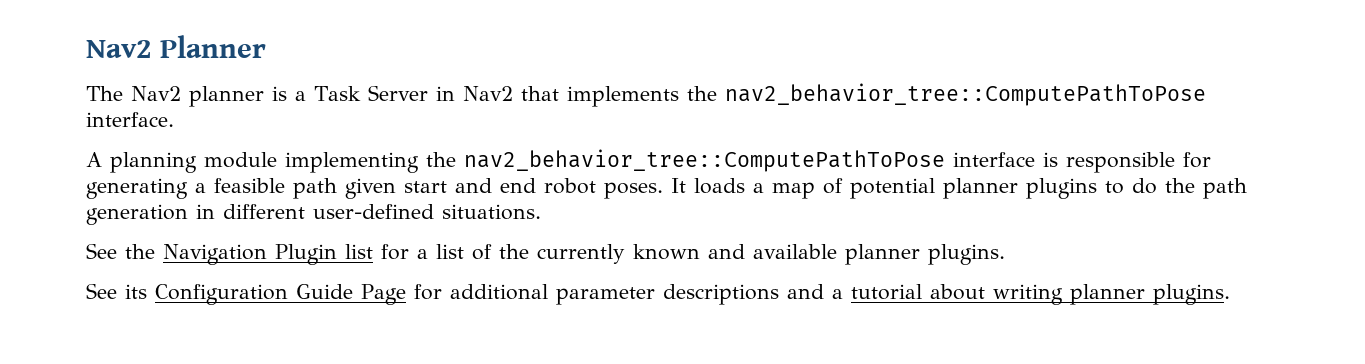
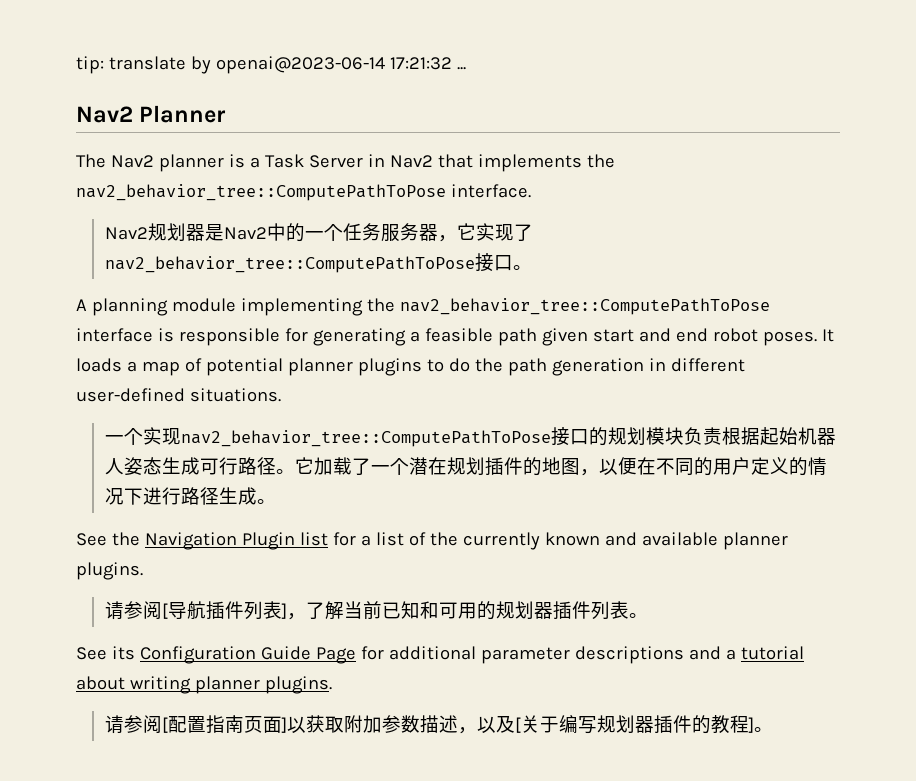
(86, 49) none -> [76,56,466,74] tip: translate by openai@2023-06-14 17:21:32 ... //
(174, 119) none -> [104,223,533,242] [104,253,532,273] // Nav2规划器是Nav2中的一个任务服务器，它实现了nav2_behavior_tree::ComputePathToPose接口。
(541, 212) none -> [104,427,836,447] [104,457,827,476] [104,487,276,505] // 一个实现nav2_behavior_tree::ComputePathToPose接口的规划模块负责根据起始机器人姿态生成可行路径。它加载了一个潜在规划插件的地图，以便在不同的用户定义的情况下进行路径生成。
(1005, 254) none -> [104,601,648,620] // 请参阅[导航插件列表]，了解当前已知和可用的规划器插件列表。
(1230, 294) none -> [104,715,773,734] // 请参阅[配置指南页面]以获取附加参数描述，以及[关于编写规划器插件的教程]。

